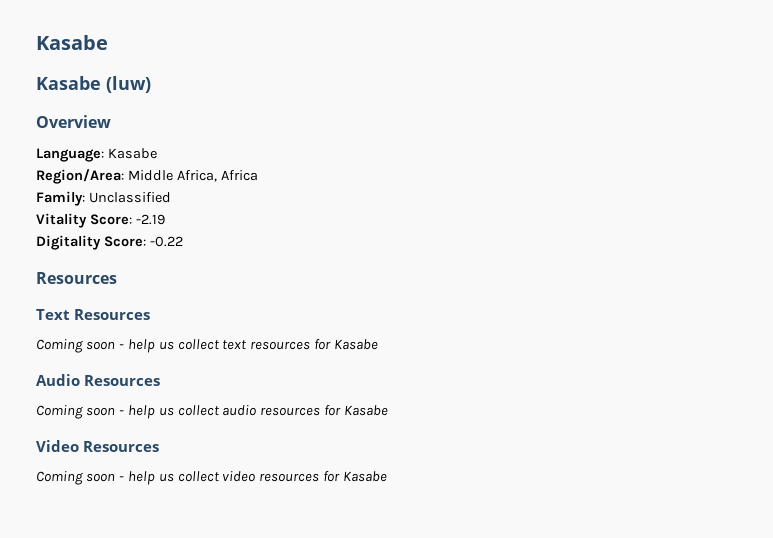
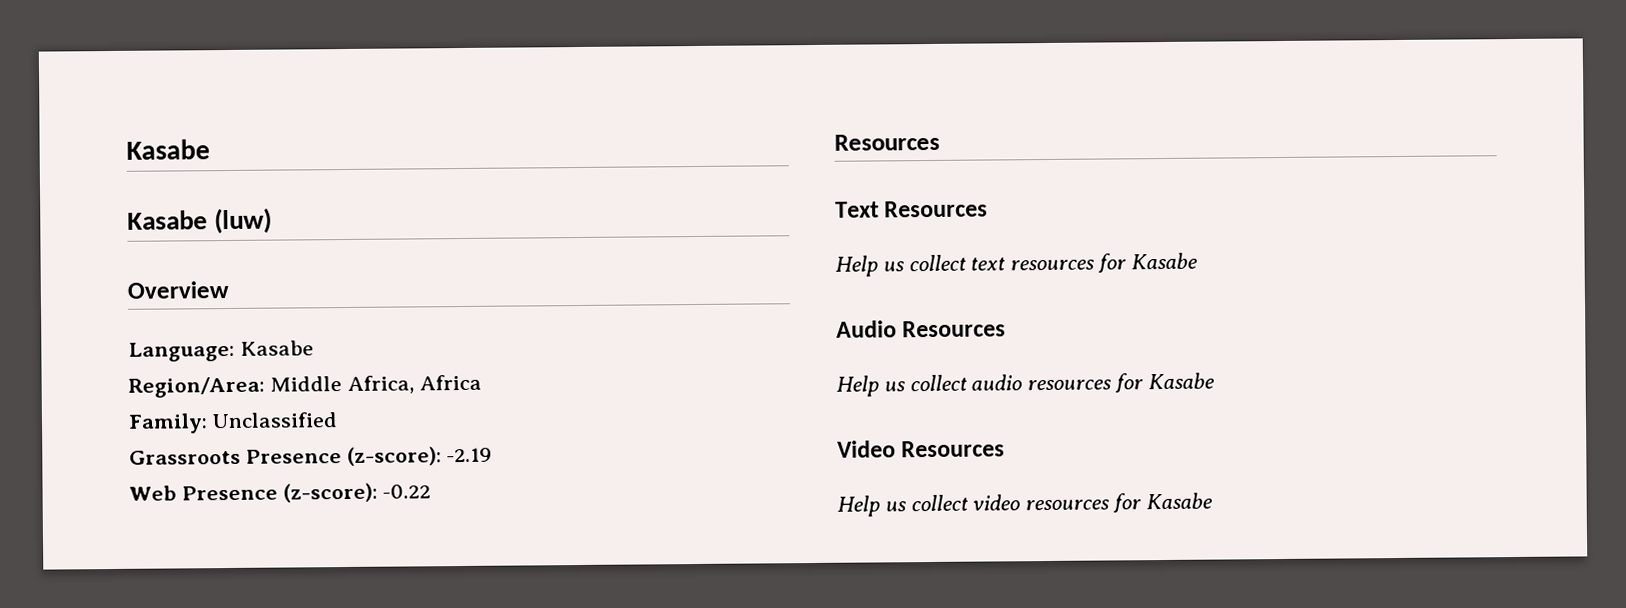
[36,213,165,228] [36,235,146,250] Vitality Score: -2.19 // Digitality Score: -> [129,446,493,466] [129,482,378,503] Grassroots Presence (z-score): -2.19 // Web Presence (z-score):
[36,339,155,353] Coming soon - help -> [835,255,878,277] Help
[36,405,155,419] Coming soon - help -> [836,375,879,397] Help
[36,471,155,485] Coming soon - help -> [837,495,880,517] Help

